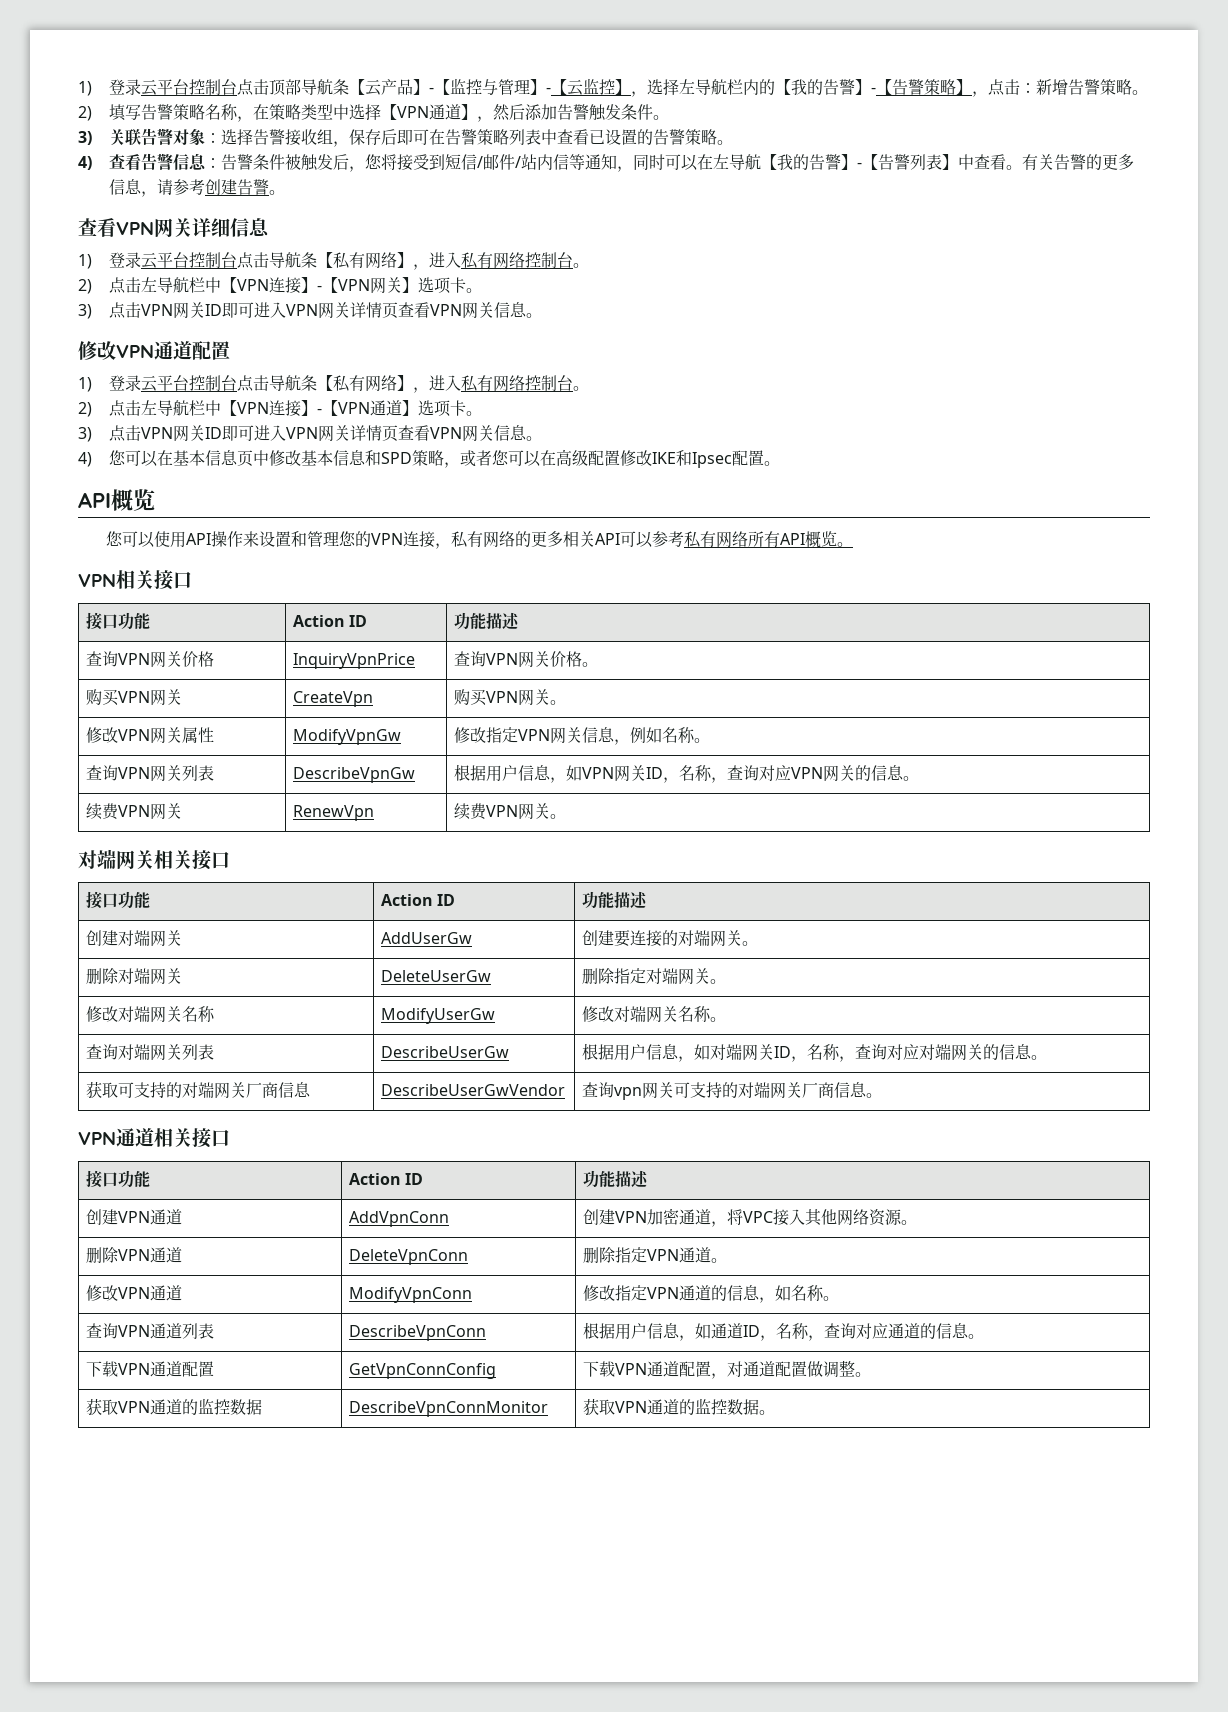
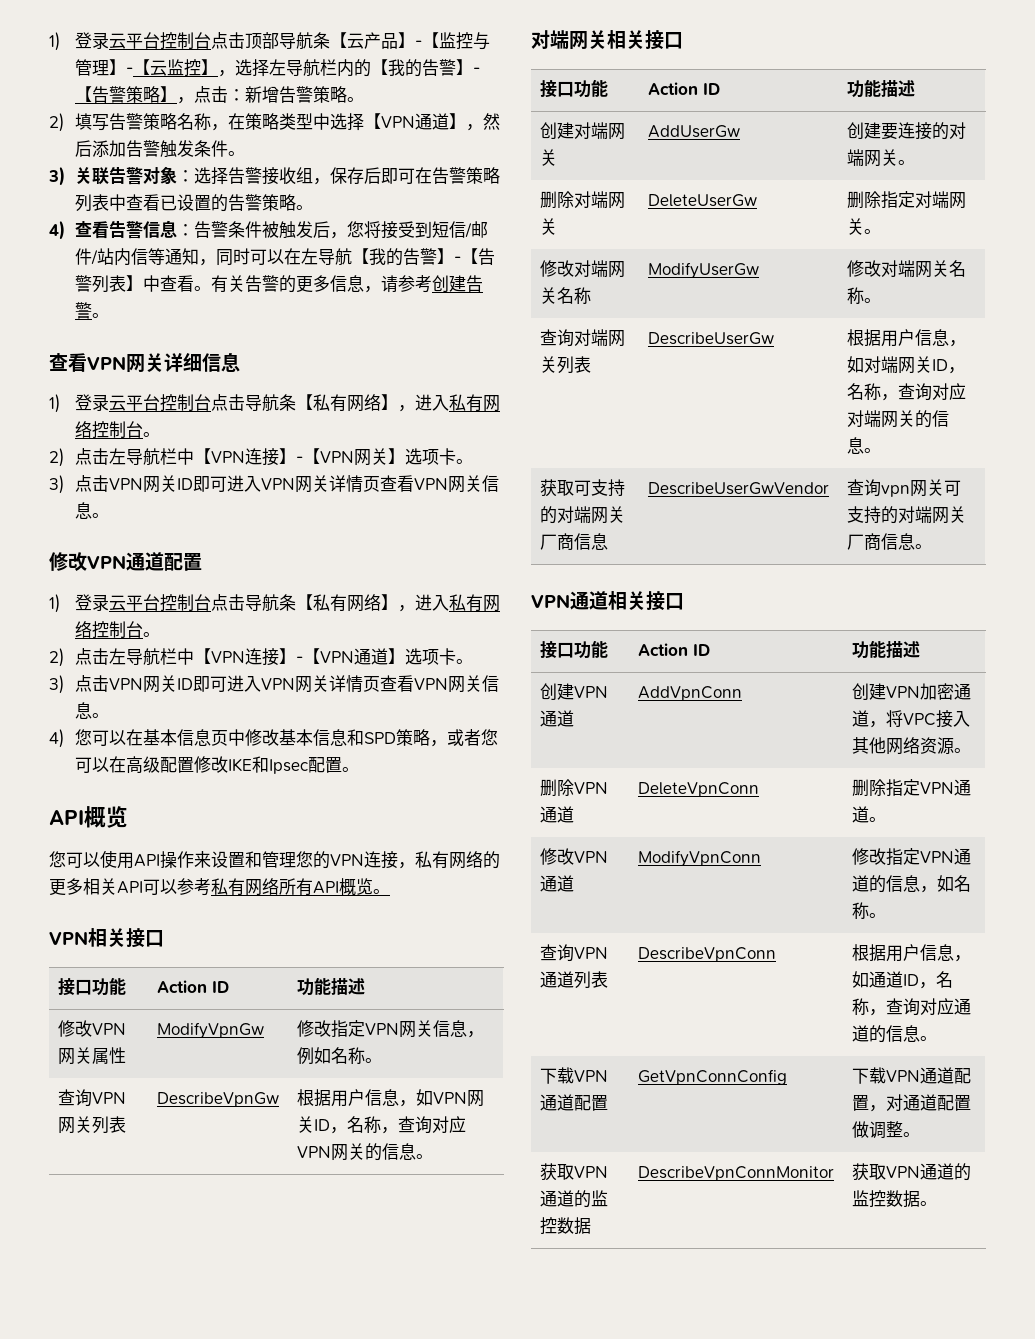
[85,651,214,668] [292,653,415,669] [453,651,598,668] [85,689,182,706] [292,691,373,707] [453,689,566,706] // 查询VPN网关价格 | InquiryVpnPrice | 查询VPN网关价格。 // 购买VPN网关 | CreateVpn | 购买VPN网关。 -> (365, 986) none
[85,803,182,820] [292,805,374,821] [453,803,566,820] // 续费VPN网关 | RenewVpn | 续费VPN网关。 -> (433, 1156) none

